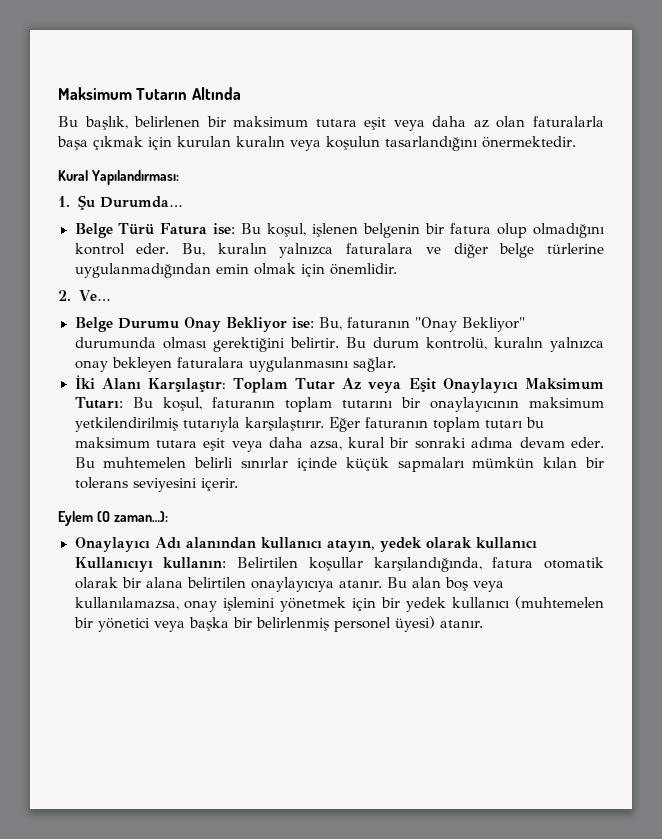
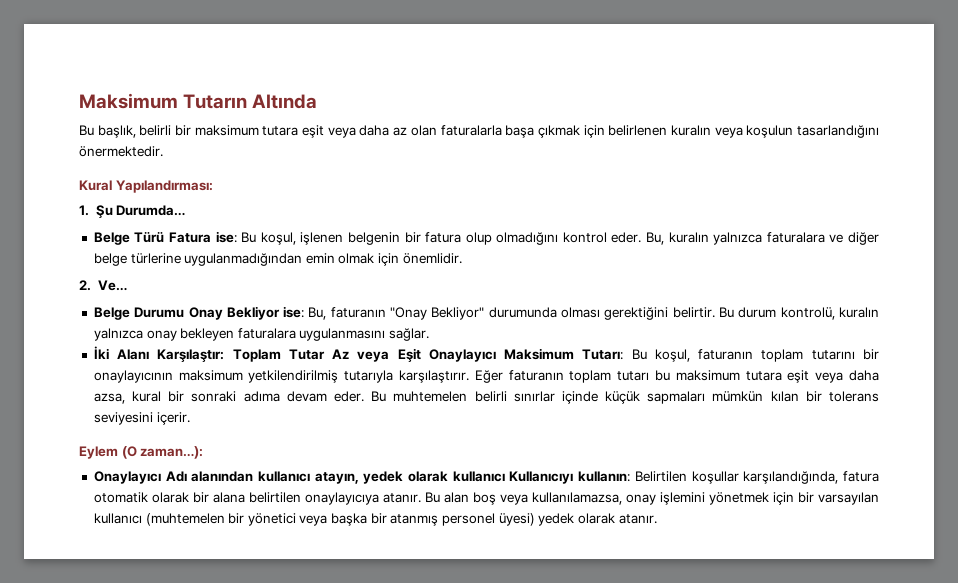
[134,116,201,127] belirlenen -> [139,125,172,136] belirli
[177,136,231,147] kurulan -> [608,125,668,136] belirlenen
[406,597,447,612] yedek -> [817,492,879,505] varsayılan
[255,617,329,631] belirlenmiş -> [390,514,439,526] atanmış
(435, 624) none -> [538,513,615,526] yedek olarak

